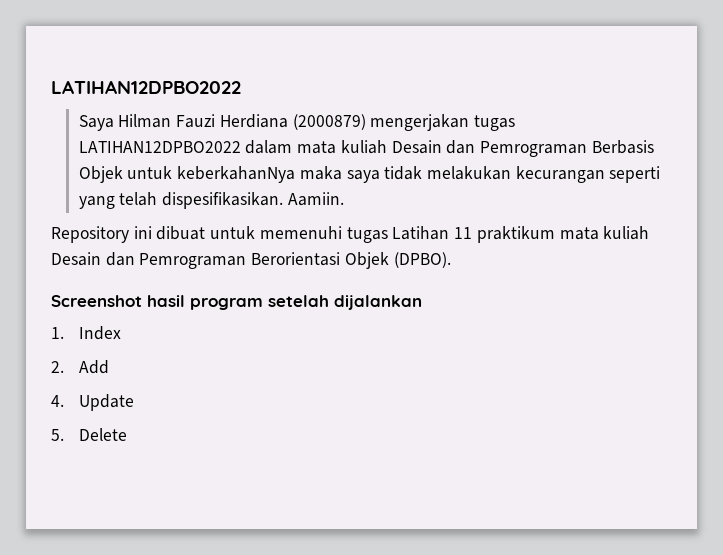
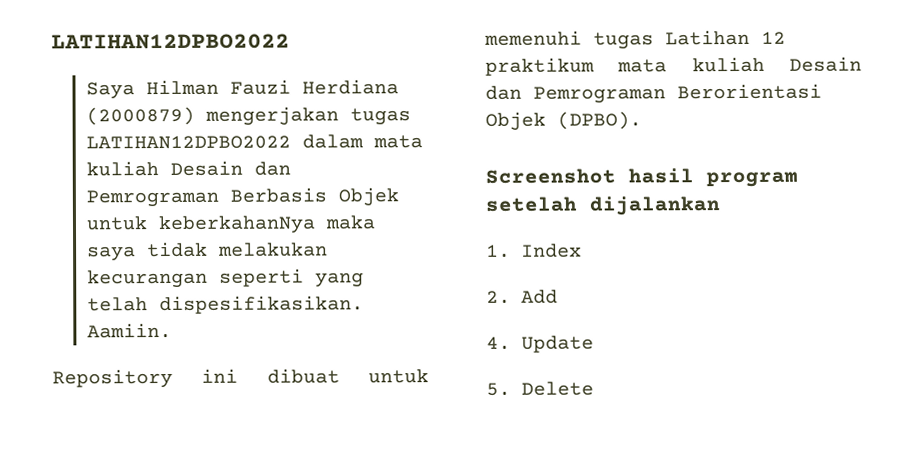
[454,227,473,239] 11 -> [761,31,786,44] 12

